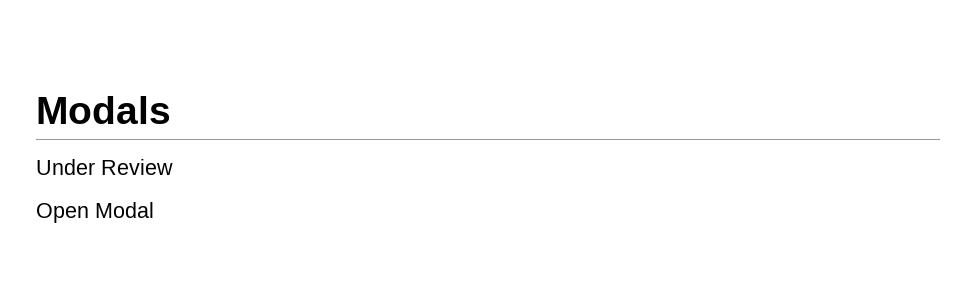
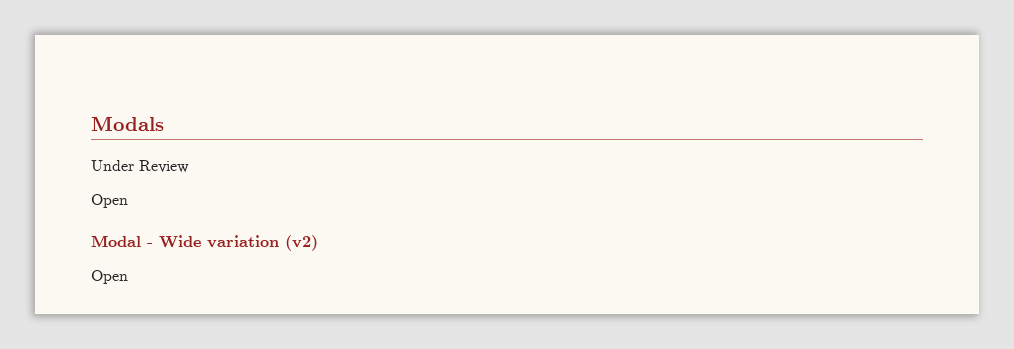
[95,202,154,218] Modal -> [91,235,318,251] [91,270,128,284] // Modal - Wide variation (v2) // Open

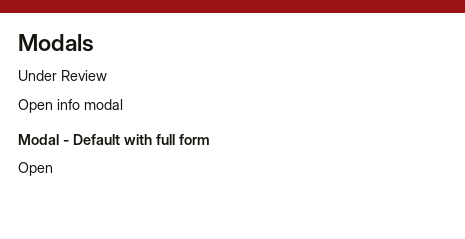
(128, 201) none -> [57,99,123,110] info modal
[159,235,318,251] Wide variation (v2) -> [72,134,210,145] Default with full form

